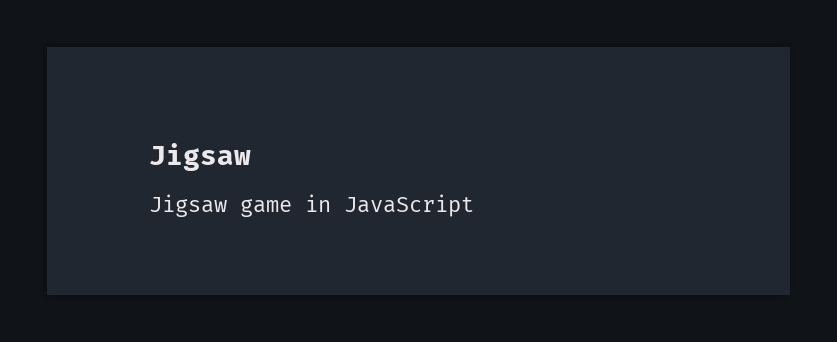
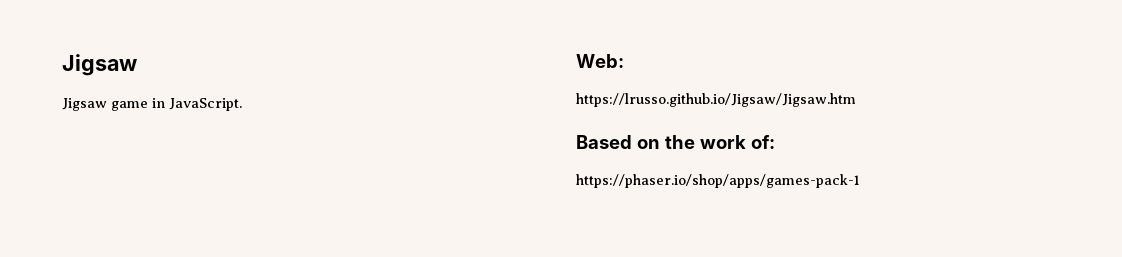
[344,194,474,217] JavaScript -> [169,98,242,111] [576,54,624,68] [576,93,856,107] [576,135,775,149] [576,174,860,188] JavaScript. // Web: // https://lrusso.github.io/Jigsaw/Jigsaw.htm // Based on the work of: // https://phaser.io/shop/apps/games-pack-1

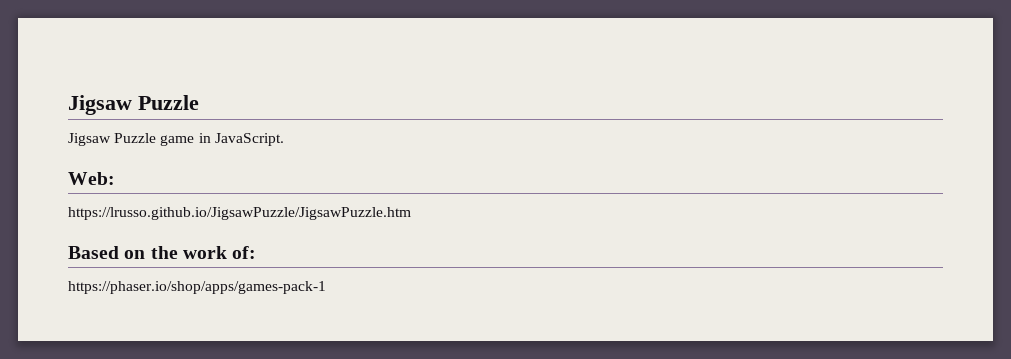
[62,54,137,76] [62,98,107,111] Jigsaw // Jigsaw -> [68,95,199,115] [68,133,157,146] Jigsaw Puzzle // Jigsaw Puzzle
[576,93,856,107] https://lrusso.github.io/Jigsaw/Jigsaw.htm -> [68,207,411,220] https://lrusso.github.io/JigsawPuzzle/JigsawPuzzle.htm

